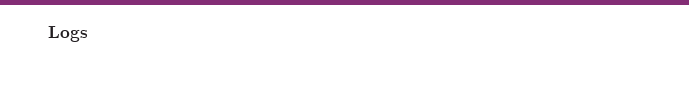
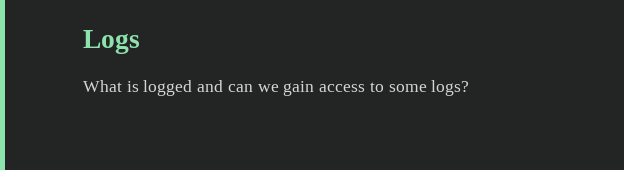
(88, 34) none -> [83,80,470,96] // What is logged and can we gain access to some logs?

